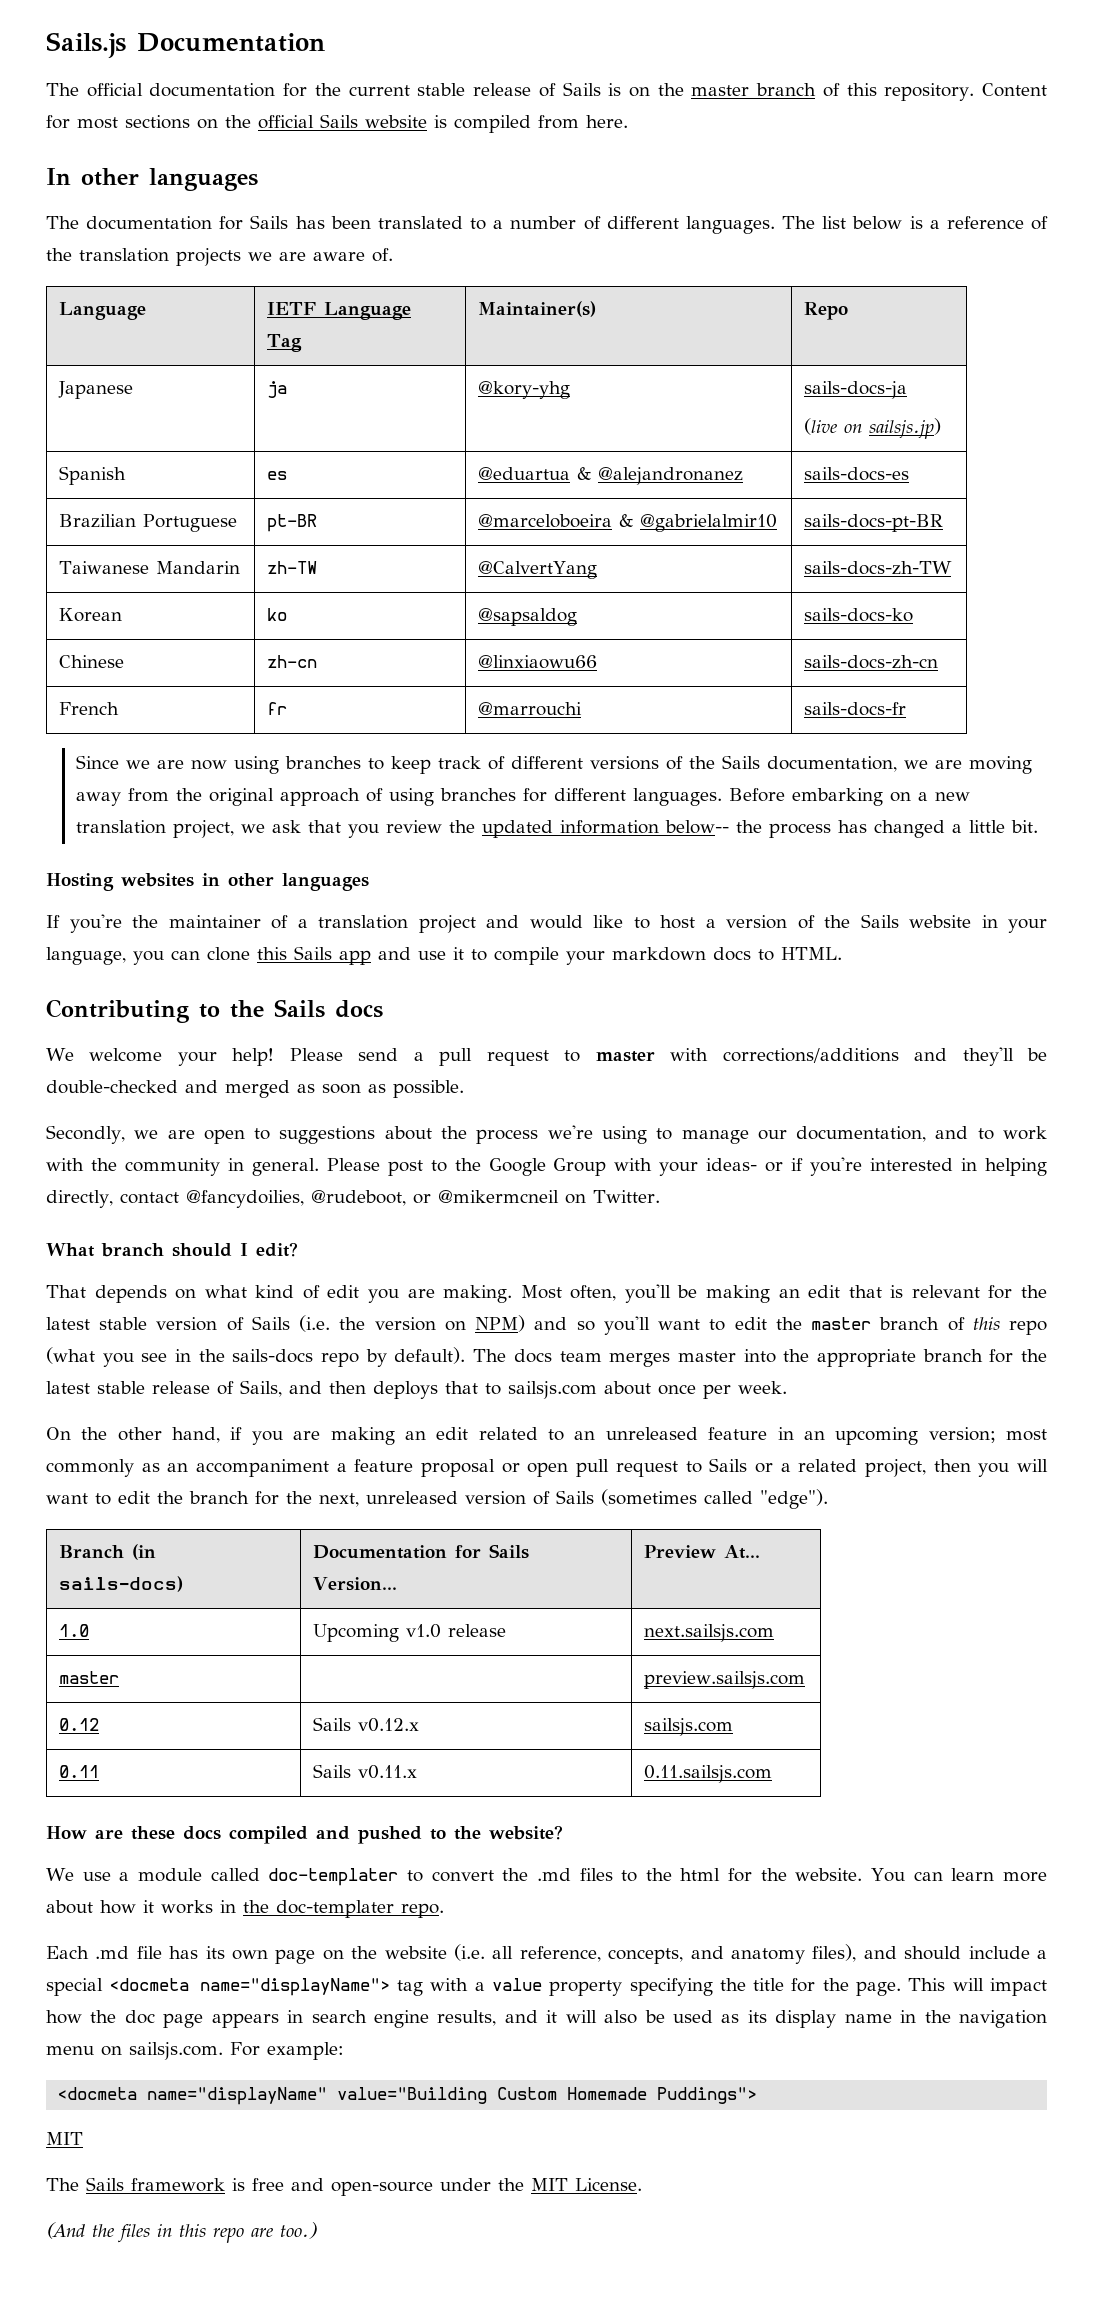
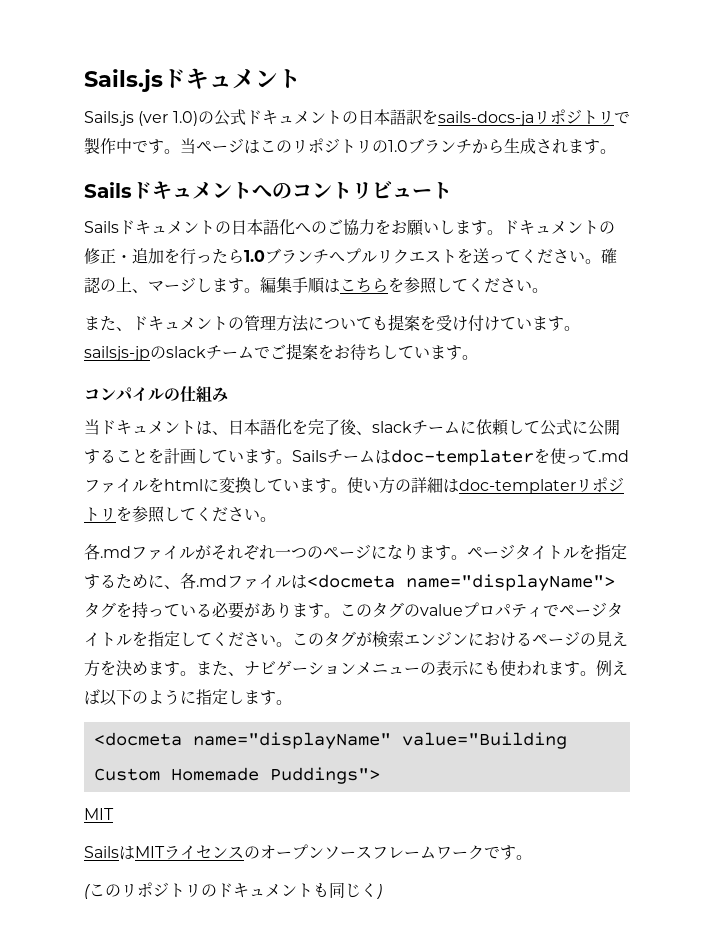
[46,32,325,58] [46,82,1048,101] [46,114,628,133] [46,168,258,191] [46,215,1048,234] [46,248,393,266] [59,302,147,320] [267,302,412,320] [267,334,303,352] [478,301,597,317] [804,302,849,320] [58,381,134,399] [267,381,288,398] [478,381,571,399] [804,381,908,399] [804,418,942,439] [59,466,127,485] [267,471,288,480] [478,467,744,485] [804,467,910,481] [59,514,238,532] [267,514,318,532] [478,514,778,532] [804,514,944,532] [59,561,241,574] [267,561,318,574] [478,561,598,579] [804,561,953,575] [59,608,123,622] [267,608,288,621] [478,608,578,626] [804,608,914,622] [59,655,125,668] [267,655,318,668] [478,655,598,669] [804,655,939,669] [59,702,120,715] [267,702,288,715] [478,702,583,716] [804,702,907,716] [75,755,1032,774] [75,788,970,806] [75,820,1038,838] [46,873,369,891] [46,914,1047,933] [46,946,842,965] [46,999,383,1023] [46,1047,1047,1066] [46,1080,464,1098] [46,1125,1047,1144] [46,1157,1047,1176] [46,1190,660,1208] [46,1242,298,1257] [46,1284,1047,1303] [46,1315,1047,1335] [46,1347,1048,1367] [46,1380,787,1399] [46,1427,1047,1445] [46,1458,1049,1477] [46,1489,828,1509] [59,1544,157,1560] [59,1576,184,1592] [313,1544,530,1559] [313,1577,398,1591] [644,1545,761,1559] [59,1624,90,1637] [313,1624,507,1642] [644,1624,775,1642] [59,1671,120,1684] [644,1671,806,1689] [59,1718,100,1731] [313,1717,420,1732] [644,1718,734,1736] [59,1765,100,1778] [313,1764,418,1779] [644,1765,773,1783] [46,1825,563,1844] [46,1868,1047,1886] [46,1900,444,1918] [46,1944,1047,1964] [46,1978,1048,1996] [46,2010,1048,2028] [46,2042,344,2060] Sails.js Documentation // The official documentation for the current stable release of Sails is on the master branch of this repository. Content for most sections on the official Sails website is compiled from here. // In other languages // The documentation for Sails has been translated to a number of different languages. The list below is a reference of the translation projects we are aware of. // Language | IETF Language Tag | Maintainer(s) | Repo // Japanese | ja | @kory-yhg | sails-docs-ja // (live on sailsjs.jp) // Spanish | es | @eduartua & @alejandronanez | sails-docs-es // Brazilian Portuguese | pt-BR | @marceloboeira & @gabrielalmir10 | sails-docs-pt-BR // Taiwanese Mandarin | zh-TW | @CalvertYang | sails-docs-zh-TW // Korean | ko | @sapsaldog | sails-docs-ko // Chinese | zh-cn | @linxiaowu66 | sails-docs-zh-cn // French | fr | @marrouchi | sails-docs-fr // Since we are now using branches to keep track of different versions of the Sails documentation, we are moving away from the original approach of using branches for different languages. Before embarking on a new translation project, we ask that you review the updated information below-- the process has changed a little bit. // Hosting websites in other languages // If you're the maintainer of a translation project and would like to host a version of the Sails website in your language, you can clone this Sails app and use it to compile your markdown docs to HTML. // Contributing to the Sails docs // We welcome your help! Please send a pull request to master with corrections/additions and they'll be double-checked and merged as soon as possible. // Secondly, we are open to suggestions about the process we're using to manage our documentation, and to work with the community in general. Please post to the Google Group with your ideas- or if you're interested in helping directly, contact @fancydoilies, @rudeboot, or @mikermcneil on Twitter. // What branch should I edit? // That depends on what kind of edit you are making. Most often, you'll be making an edit that is relevant for the latest stable version of Sails (i.e. the version on NPM) and so you'll want to edit the master branch of this repo (what you see in the sails-docs repo by default). The docs team merges master into the appropriate branch for the latest stable release of Sails, and then deploys that to sailsjs.com about once per week. // On the other hand, if you are making an edit related to an unreleased feature in an upcoming version; most commonly as an accompaniment a feature proposal or open pull request to Sails or a related project, then you will want to edit the branch for the next, unreleased version of Sails (sometimes called "edge"). // Branch (in sails-docs) | Documentation for Sails Version... | Preview At... // 1.0 | Upcoming v1.0 release | next.sailsjs.com // master | | preview.sailsjs.com // 0.12 | Sails v0.12.x | sailsjs.com // 0.11 | Sails v0.11.x | 0.11.sailsjs.com // How are these docs compiled and pushed to the website? // We use a module called doc-templater to convert the .md files to the html for the website. You can learn more about how it works in the doc-templater repo. // Each .md file has its own page on the website (i.e. all reference, concepts, and anatomy files), and should include a special <docmeta name="displayName"> tag with a value property specifying the title for the page. This will impact how the doc page appears in search engine results, and it will also be used as its display name in the navigation menu on sailsjs.com. For example: -> [84,68,301,92] [84,109,630,126] [84,137,616,154] [84,181,452,200] [84,219,615,236] [84,248,617,265] [84,277,548,294] [84,314,580,332] [84,343,478,361] [84,386,228,402] [84,419,620,436] [84,448,629,466] [84,477,624,494] [84,506,276,523] [84,544,627,560] [84,573,615,591] [84,602,623,619] [84,630,628,647] [84,660,628,677] [84,689,292,706] Sails.jsドキュメント // Sails.js (ver 1.0)の公式ドキュメントの日本語訳をsails-docs-jaリポジトリで製作中です。当ページはこのリポジトリの1.0ブランチから生成されます。 // Sailsドキュメントへのコントリビュート // Sailsドキュメントの日本語化へのご協力をお願いします。ドキュメントの修正・追加を行ったら1.0ブランチへプルリクエストを送ってください。確認の上、マージします。編集手順はこちらを参照してください。 // また、ドキュメントの管理方法についても提案を受け付けています。sailsjs-jpのslackチームでご提案をお待ちしています。 // コンパイルの仕組み // 当ドキュメントは、日本語化を完了後、slackチームに依頼して公式に公開することを計画しています。Sailsチームはdoc-templaterを使って.mdファイルをhtmlに変換しています。使い方の詳細はdoc-templaterリポジトリを参照してください。 // 各.mdファイルがそれぞれ一つのページになります。ページタイトルを指定するために、各.mdファイルは<docmeta name="displayName">タグを持っている必要があります。このタグのvalueプロパティでページタイトルを指定してください。このタグが検索エンジンにおけるページの見え方を決めます。また、ナビゲーションメニューの表示にも使われます。例えば以下のように指定します。
[46,2177,642,2196] [46,2222,317,2243] The Sails framework is free and open-source under the MIT License. // (And the files in this repo are too.) -> [84,844,532,860] [84,882,382,899] SailsはMITライセンスのオープンソースフレームワークです。 // (このリポジトリのドキュメントも同じく)

